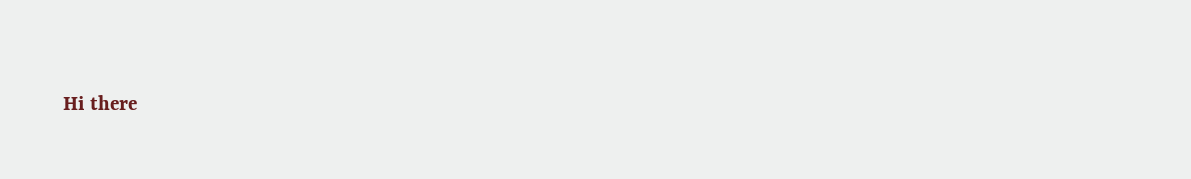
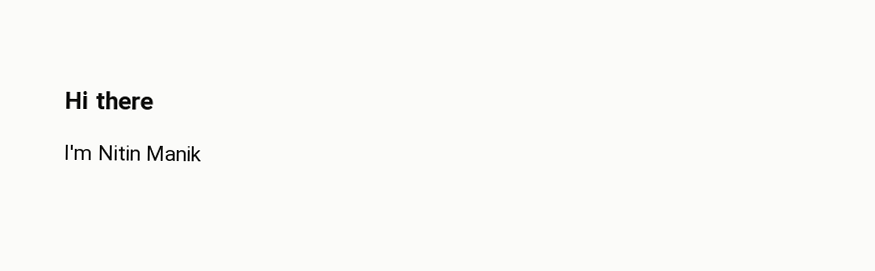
(137, 102) none -> [63,144,203,162] // I'm Nitin Manik

